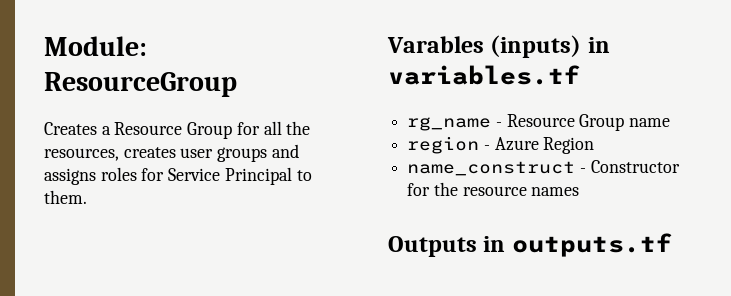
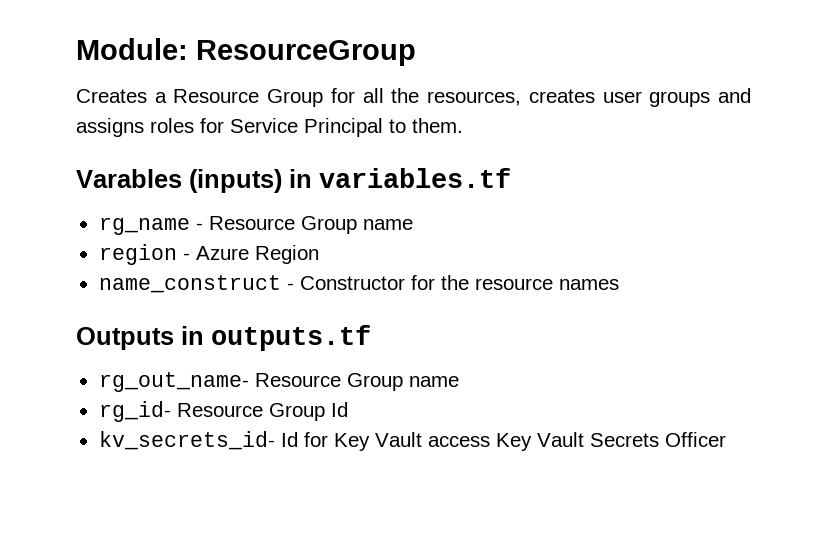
(672, 245) none -> [98,372,459,392] [98,401,348,422] [98,431,726,451] // rg_out_name- Resource Group name // rg_id- Resource Group Id // kv_secrets_id- Id for Key Vault access Key Vault Secrets Officer

